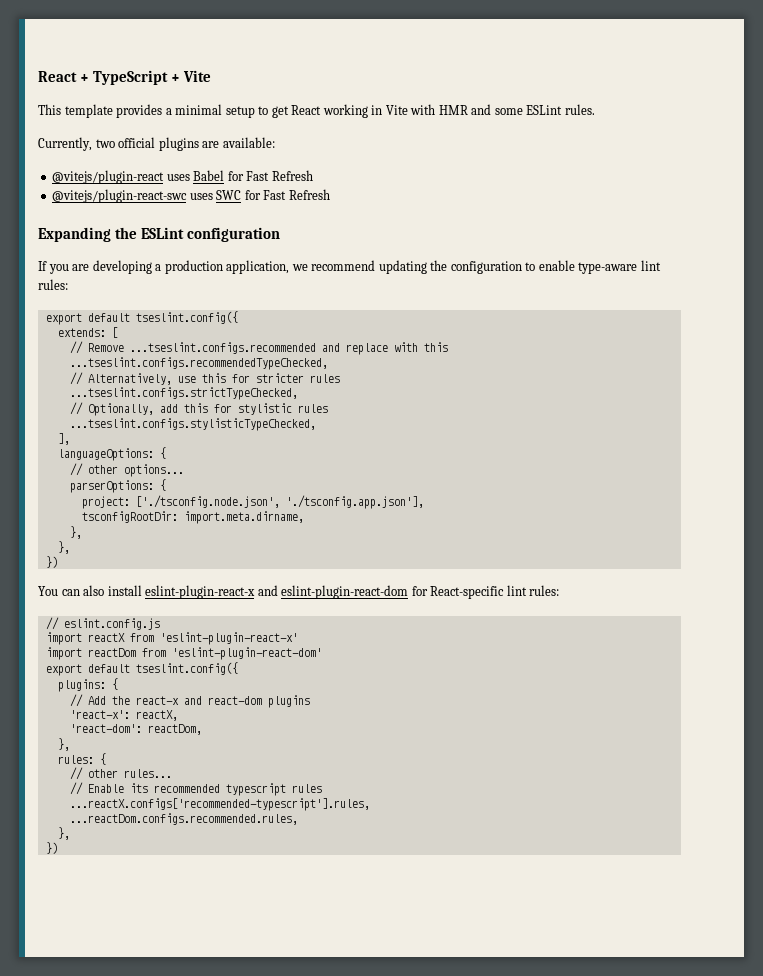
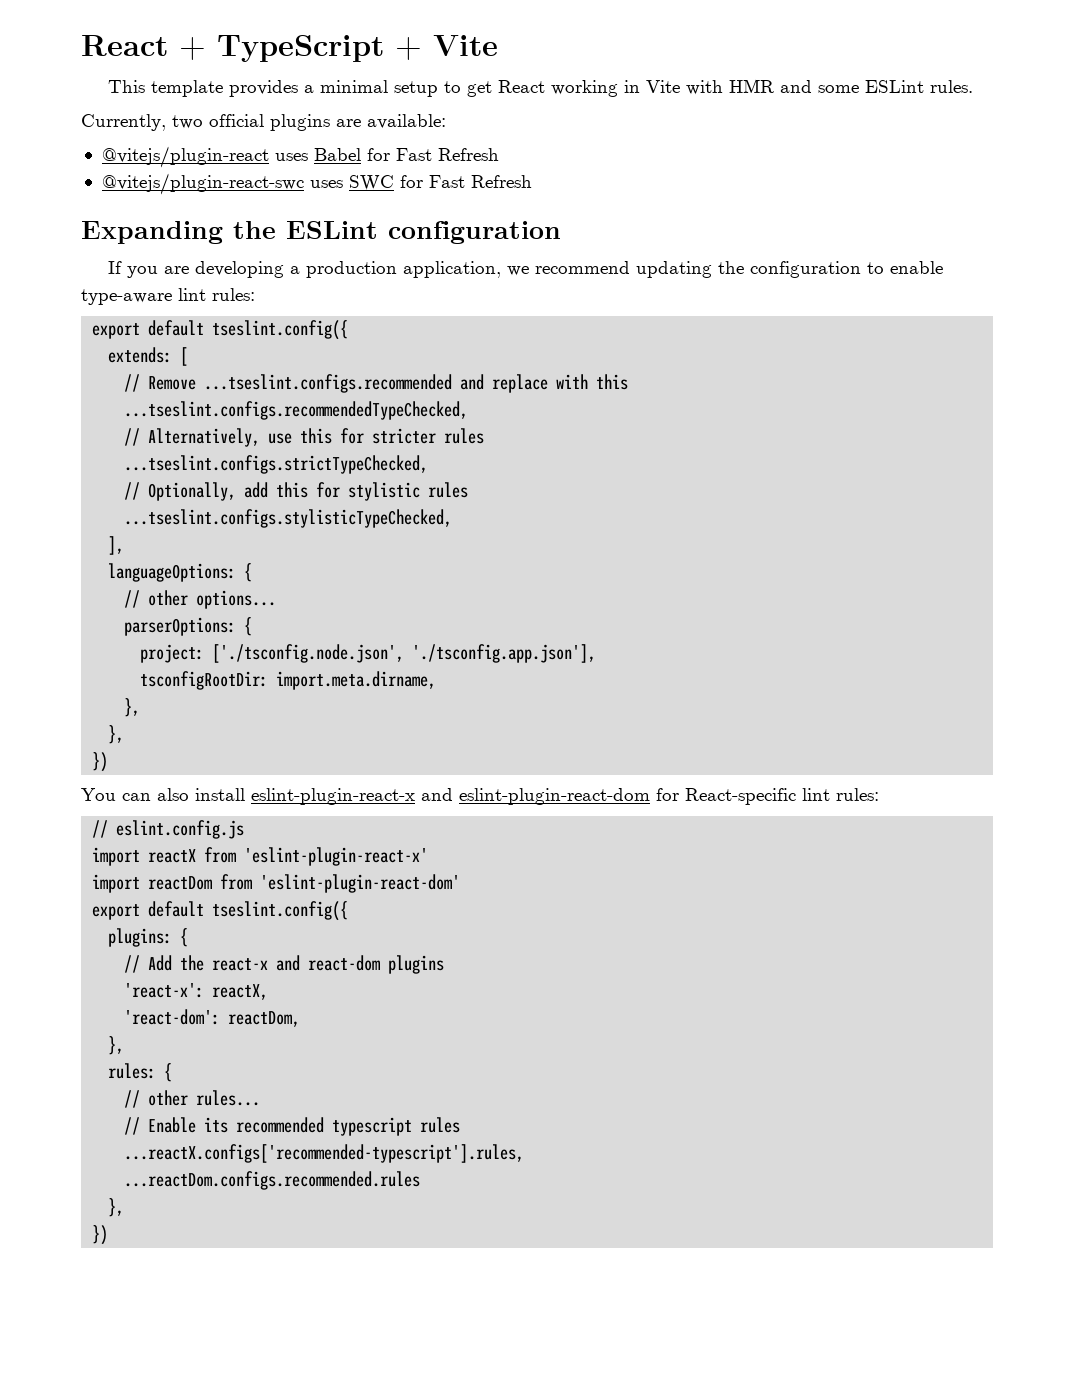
[69,813,298,825] ...reactDom.configs.recommended.rules, -> [124,1171,421,1190] ...reactDom.configs.recommended.rules

